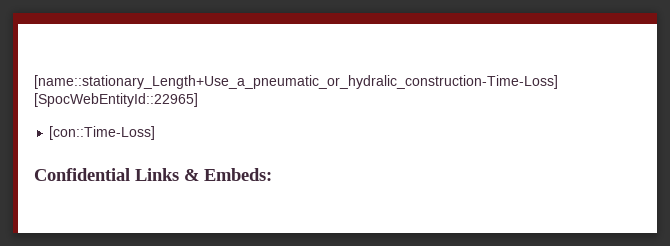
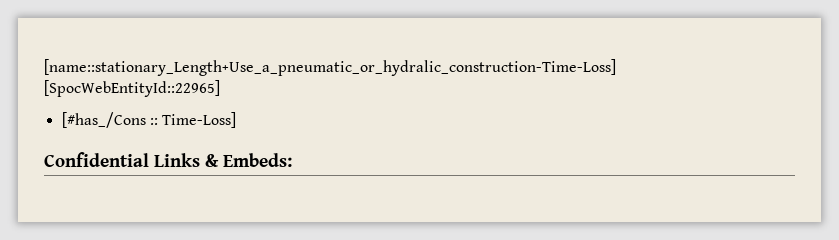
[49,126,156,140] [con::Time-Loss] -> [61,112,237,128] [#has_/Cons :: Time-Loss]

